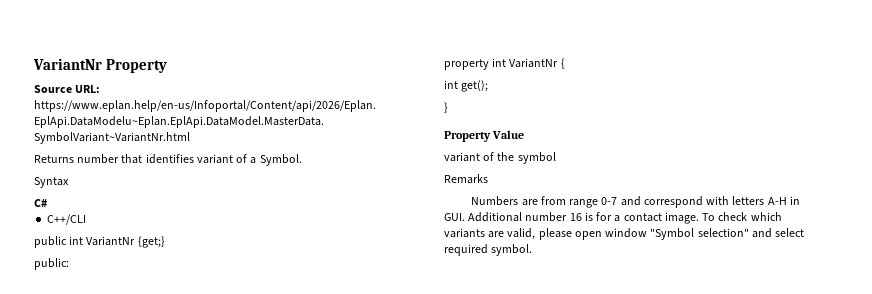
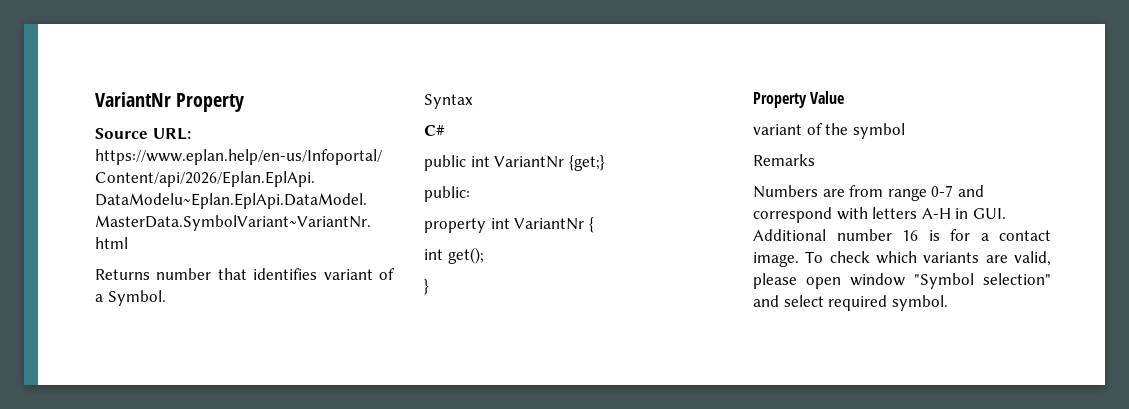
[47,214,87,225] // C++/CLI -> (445, 130) none

